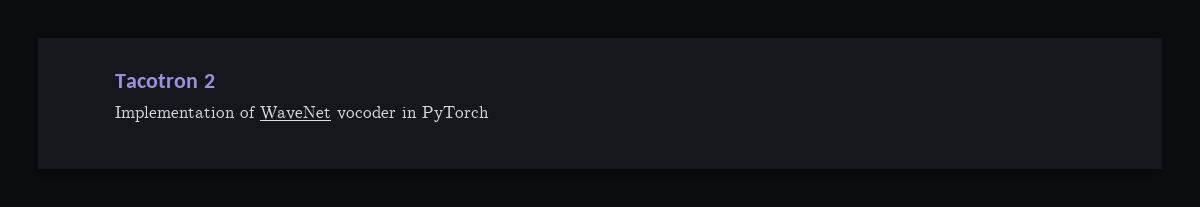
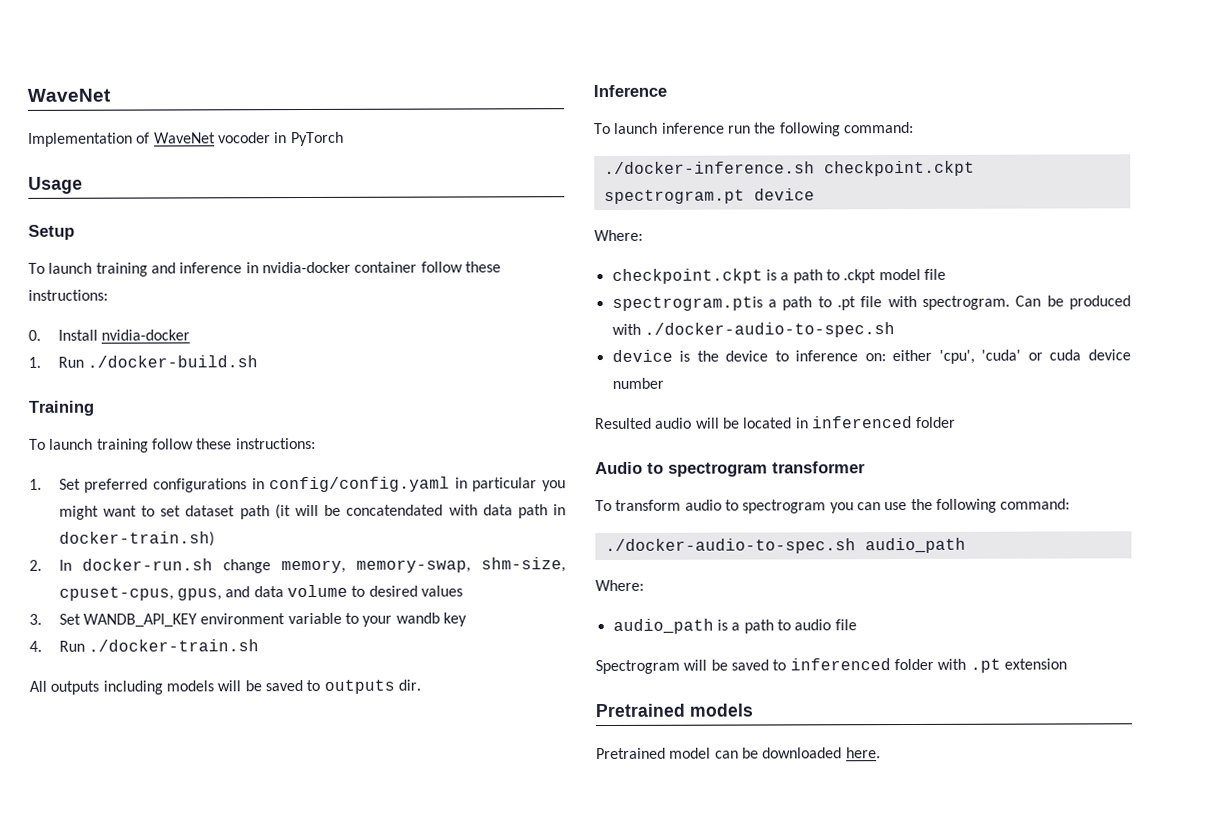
[115,74,215,88] Tacotron 2 -> [27,88,111,102] WaveNet
(489, 114) none -> [28,176,83,194] [28,224,75,240] [28,261,501,277] [28,289,108,301] [28,329,191,341] [28,355,259,368] [28,400,94,416] [29,437,316,453] [29,476,566,493] [58,504,566,520] [58,531,215,547] [29,557,567,574] [58,584,464,601] [29,612,468,628] [29,639,260,652] [29,679,421,695] [593,84,667,98] [594,121,914,137] [603,160,975,177] [603,188,815,205] [594,229,643,242] [611,268,946,284] [611,295,1131,311] [611,322,895,338] [611,349,1132,364] [611,377,664,389] [594,415,957,430] [595,461,866,477] [595,498,1071,514] [604,537,966,555] [595,579,644,592] [612,618,857,634] [595,658,1067,675] [595,703,753,718] [596,747,881,760] // Usage // Setup // To launch training and inference in nvidia-docker container follow these instructions: // 0. Install nvidia-docker // 1. Run ./docker-build.sh // Training // To launch training follow these instructions: // 1. Set preferred configurations in config/config.yaml in particular you might want to set dataset path (it will be concatendated with data path in docker-train.sh) // 2. In docker-run.sh change memory, memory-swap, shm-size, cpuset-cpus, gpus, and data volume to desired values // 3. Set WANDB_API_KEY environment variable to your wandb key // 4. Run ./docker-train.sh // All outputs including models will be saved to outputs dir. // Inference // To launch inference run the following command: // ./docker-inference.sh checkpoint.ckpt spectrogram.pt device // Where: // checkpoint.ckpt is a path to .ckpt model file // spectrogram.ptis a path to .pt file with spectrogram. Can be produced with ./docker-audio-to-spec.sh // device is the device to inference on: either 'cpu', 'cuda' or cuda device number // Resulted audio will be located in inferenced folder // Audio to spectrogram transformer // To transform audio to spectrogram you can use the following command: // ./docker-audio-to-spec.sh audio_path // Where: // audio_path is a path to audio file // Spectrogram will be saved to inferenced folder with .pt extension // Pretrained models // Pretrained model can be downloaded here.

